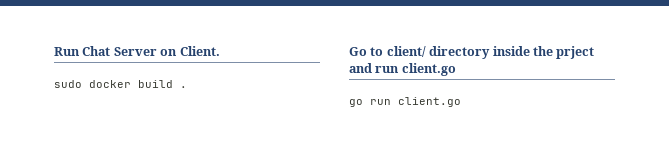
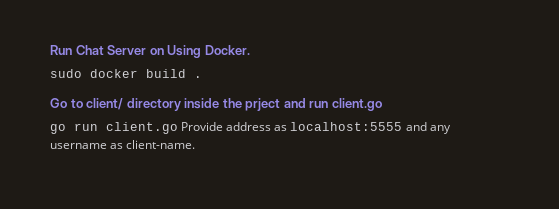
[179,46,220,56] Client. -> [167,45,250,58] Using Docker.
(461, 102) none -> [181,122,451,134] [50,140,196,149] Provide address as localhost:5555 and any username as client-name.

